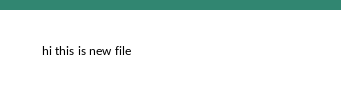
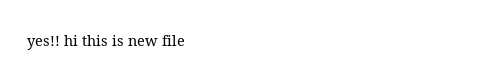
(42, 50) none -> [27,36,60,50] yes!!

